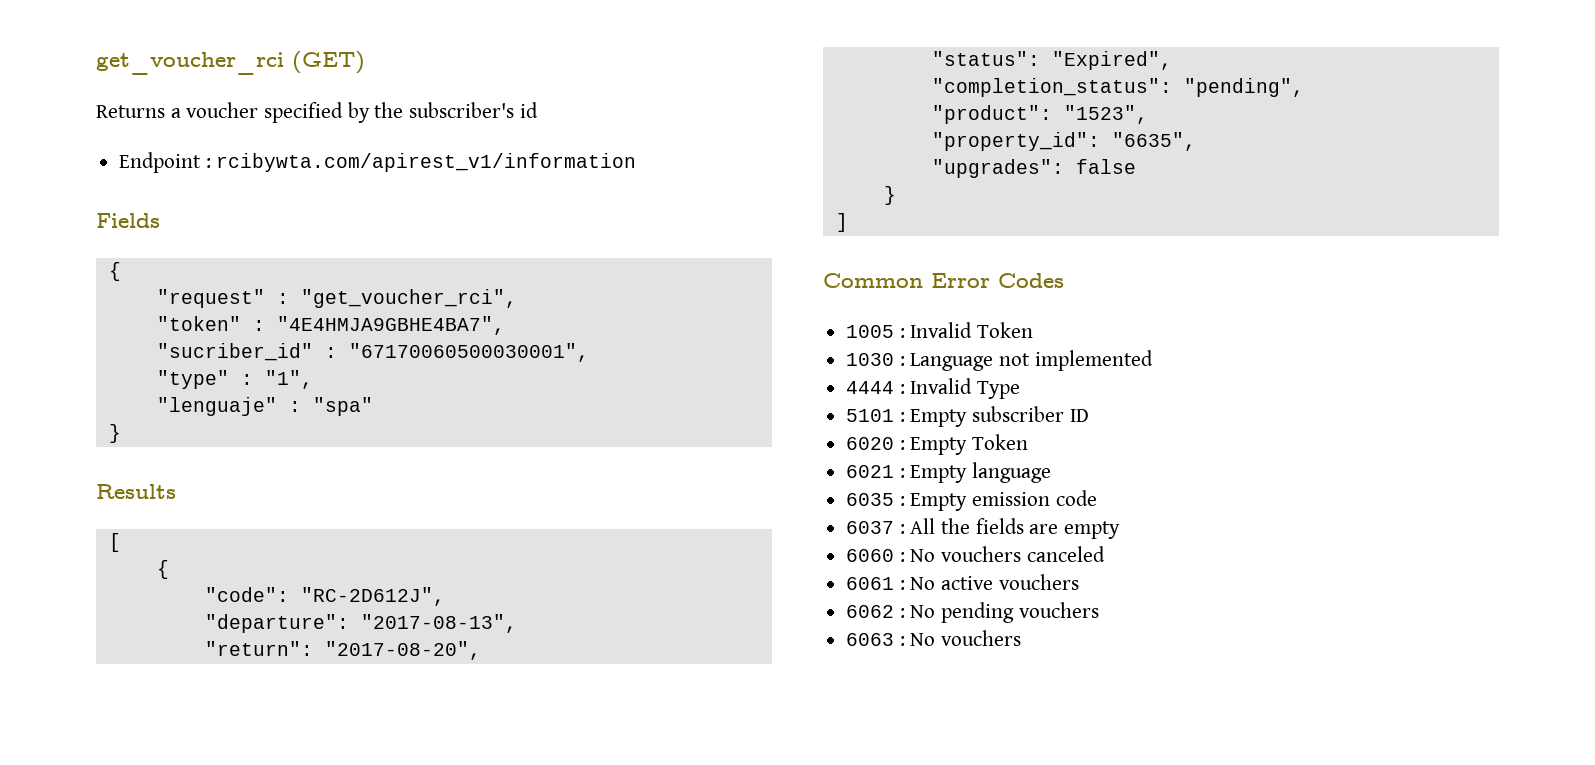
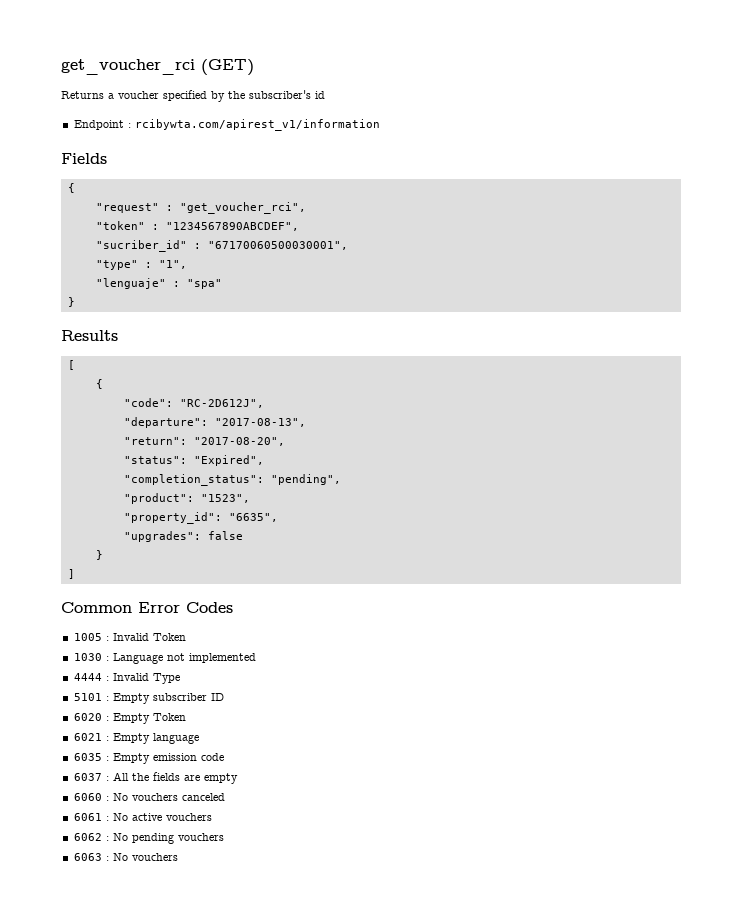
[276,316,505,335] "4E4HMJA9GBHE4BA7", -> [165,222,299,231] "1234567890ABCDEF",

